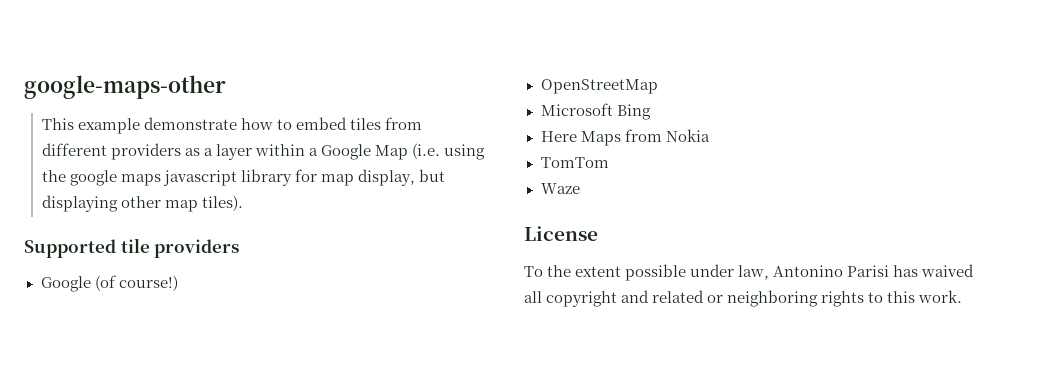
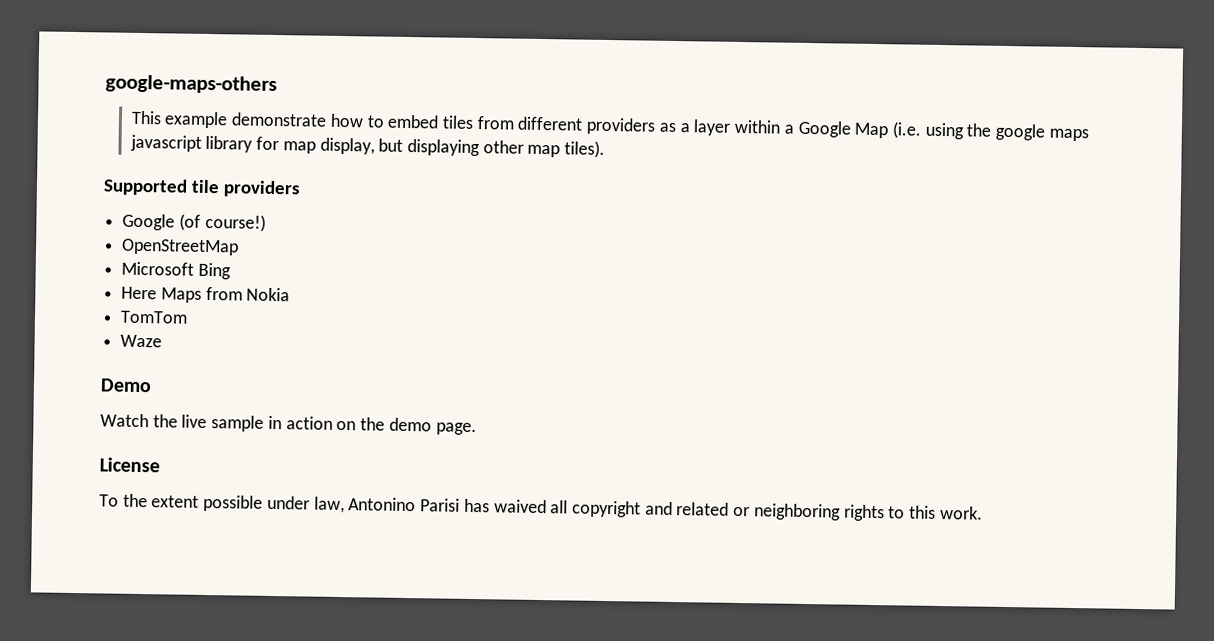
[24,75,226,99] google-maps-other -> [105,74,277,95] google-maps-others
(580, 188) none -> [100,378,152,393] [100,413,477,436] // Demo // Watch the live sample in action on the demo page.

